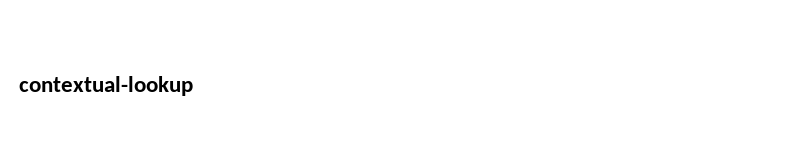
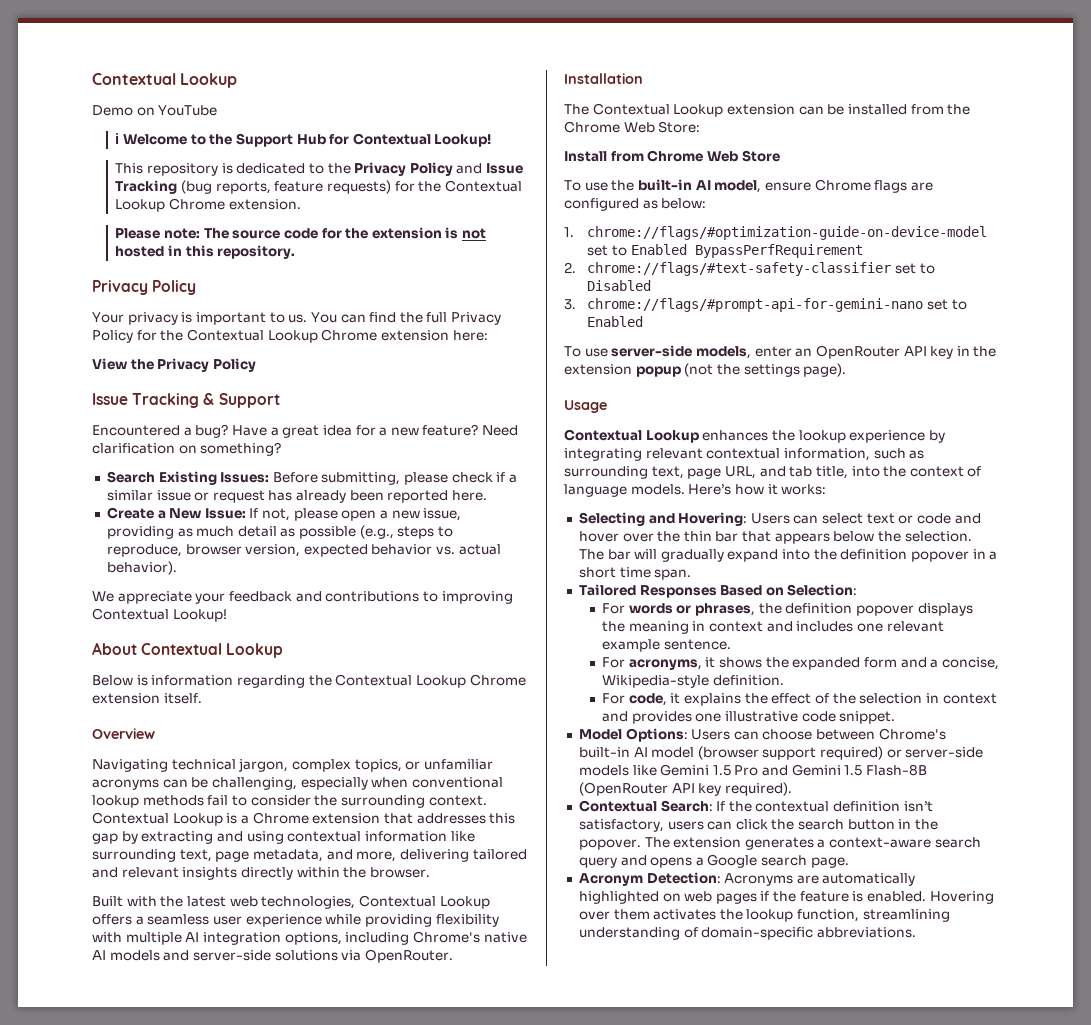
[19,76,193,96] contextual-lookup -> [92,73,238,88] [92,105,218,116] [115,133,492,147] [115,162,524,176] [115,180,522,194] [115,198,301,212] [115,227,487,239] [115,245,296,259] [92,280,197,295] [92,312,502,325] [92,329,488,343] [92,358,256,372] [92,393,280,408] [92,424,519,438] [92,442,282,456] [106,471,518,485] [106,490,488,503] [106,507,462,521] [106,525,454,539] [106,544,501,557] [106,561,177,575] [92,591,513,604] [92,608,227,622] [92,642,284,658] [92,674,526,688] [92,693,202,704] [92,728,155,739] [92,758,493,772] [92,777,503,790] [92,795,487,808] [92,812,516,826] [92,831,475,844] [92,849,527,862] [92,867,430,880] [92,895,490,909] [92,914,499,927] [92,931,527,945] [92,949,453,963] [564,73,643,84] [564,103,971,117] [564,121,701,133] [564,150,780,162] [564,179,933,193] [564,198,707,211] [564,226,988,240] [587,244,863,258] [564,262,935,276] [587,280,652,291] [564,298,967,312] [587,316,644,327] [564,345,997,359] [564,363,847,377] [564,400,607,413] [564,429,945,443] [564,448,925,461] [564,466,982,479] [564,484,827,497] [578,512,981,526] [578,531,972,544] [578,549,998,562] [578,567,692,580] [578,584,858,598] [602,603,973,616] [602,621,944,634] [602,639,731,652] [602,657,999,670] [602,675,784,688] [602,693,997,706] [602,711,896,724] [578,728,946,742] [578,746,984,760] [578,764,928,776] [578,782,792,796] [578,800,933,812] [578,819,939,832] [578,837,981,850] [578,854,849,868] [578,872,916,886] [578,891,994,904] [578,909,950,922] [578,927,916,940] Contextual Lookup // Demo on YouTube // ℹ Welcome to the Support Hub for Contextual Lookup! // This repository is dedicated to the Privacy Policy and Issue Tracking (bug reports, feature requests) for the Contextual Lookup Chrome extension. // Please note: The source code for the extension is not hosted in this repository. // Privacy Policy // Your privacy is important to us. You can find the full Privacy Policy for the Contextual Lookup Chrome extension here: // View the Privacy Policy // Issue Tracking & Support // Encountered a bug? Have a great idea for a new feature? Need clarification on something? // Search Existing Issues: Before submitting, please check if a similar issue or request has already been reported here. // Create a New Issue: If not, please open a new issue, providing as much detail as possible (e.g., steps to reproduce, browser version, expected behavior vs. actual behavior). // We appreciate your feedback and contributions to improving Contextual Lookup! // About Contextual Lookup // Below is information regarding the Contextual Lookup Chrome extension itself. // Overview // Navigating technical jargon, complex topics, or unfamiliar acronyms can be challenging, especially when conventional lookup methods fail to consider the surrounding context. Contextual Lookup is a Chrome extension that addresses this gap by extracting and using contextual information like surrounding text, page metadata, and more, delivering tailored and relevant insights directly within the browser. // Built with the latest web technologies, Contextual Lookup offers a seamless user experience while providing flexibility with multiple AI integration options, including Chrome's native AI models and server-side solutions via OpenRouter. // Installation // The Contextual Lookup extension can be installed from the Chrome Web Store: // Install from Chrome Web Store // To use the built-in AI model, ensure Chrome flags are configured as below: // 1. chrome://flags/#optimization-guide-on-device-model set to Enabled BypassPerfRequirement // 2. chrome://flags/#text-safety-classifier set to Disabled // 3. chrome://flags/#prompt-api-for-gemini-nano set to Enabled // To use server-side models, enter an OpenRouter API key in the extension popup (not the settings page). // Usage // Contextual Lookup enhances the lookup experience by integrating relevant contextual information, such as surrounding text, page URL, and tab title, into the context of language models. Here’s how it works: // Selecting and Hovering: Users can select text or code and hover over the thin bar that appears below the selection. The bar will gradually expand into the definition popover in a short time span. // Tailored Responses Based on Selection: // For words or phrases, the definition popover displays the meaning in context and includes one relevant example sentence. // For acronyms, it shows the expanded form and a concise, Wikipedia-style definition. // For code, it explains the effect of the selection in context and provides one illustrative code snippet. // Model Options: Users can choose between Chrome's built-in AI model (browser support required) or server-side models like Gemini 1.5 Pro and Gemini 1.5 Flash-8B (OpenRouter API key required). // Contextual Search: If the contextual definition isn’t satisfactory, users can click the search button in the popover. The extension generates a context-aware search query and opens a Google search page. // Acronym Detection: Acronyms are automatically highlighted on web pages if the feature is enabled. Hovering over them activates the lookup function, streamlining understanding of domain-specific abbreviations.

